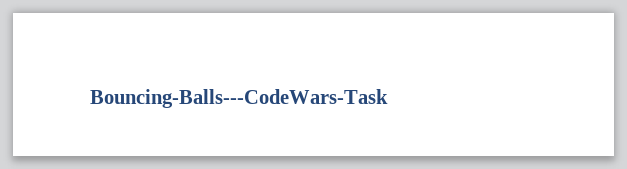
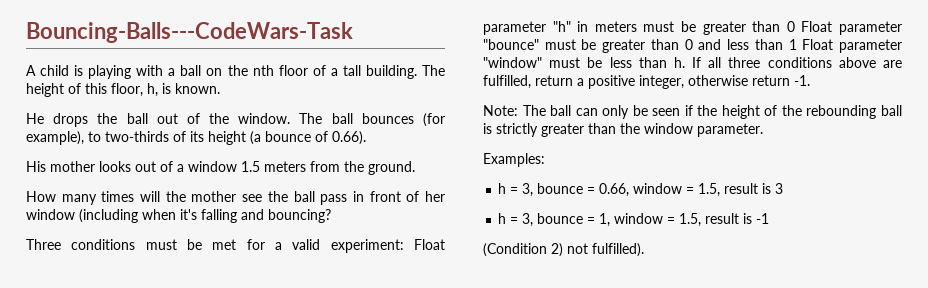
(388, 98) none -> [26,65,445,79] [26,83,220,97] [26,113,445,127] [26,131,366,145] [26,161,415,175] [26,191,445,205] [26,209,331,223] [26,239,445,253] [483,21,902,35] [483,39,902,53] [483,57,902,68] [483,75,810,89] [483,105,902,119] [483,123,763,137] [483,153,545,167] [498,183,784,197] [498,213,770,227] [483,243,644,257] // A child is playing with a ball on the nth floor of a tall building. The height of this floor, h, is known. // He drops the ball out of the window. The ball bounces (for example), to two-thirds of its height (a bounce of 0.66). // His mother looks out of a window 1.5 meters from the ground. // How many times will the mother see the ball pass in front of her window (including when it's falling and bouncing? // Three conditions must be met for a valid experiment: Float parameter "h" in meters must be greater than 0 Float parameter "bounce" must be greater than 0 and less than 1 Float parameter "window" must be less than h. If all three conditions above are fulfilled, return a positive integer, otherwise return -1. // Note: The ball can only be seen if the height of the rebounding ball is strictly greater than the window parameter. // Examples: // h = 3, bounce = 0.66, window = 1.5, result is 3 // h = 3, bounce = 1, window = 1.5, result is -1 // (Condition 2) not fulfilled).

